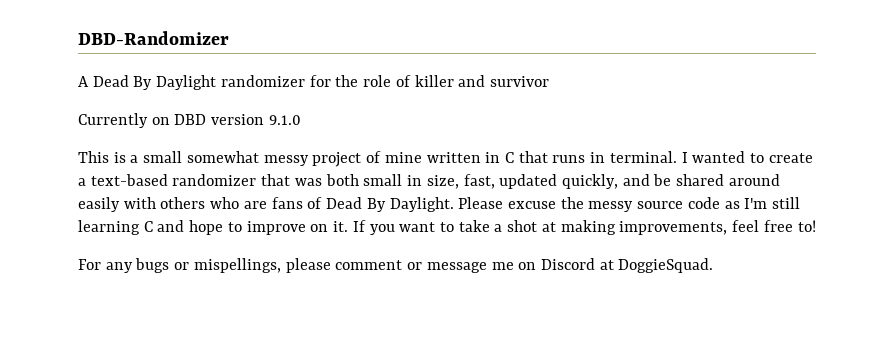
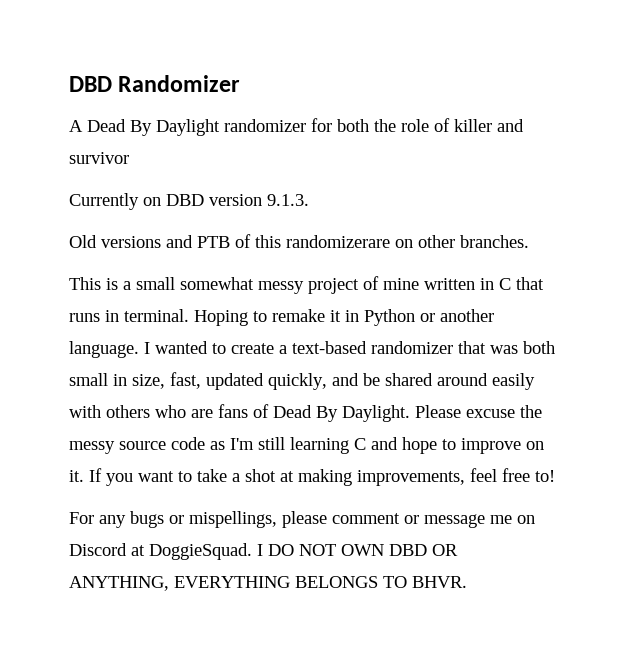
[78,31,229,45] DBD-Randomizer -> [69,75,241,92] DBD Randomizer
(331, 81) none -> [337,119,369,132] both
[268,115,301,125] 9.1.0 -> [267,194,309,206] [69,234,529,248] 9.1.3. // Old versions and PTB of this randomizerare on other branches.
(677, 157) none -> [194,309,494,326] [69,341,139,358] Hoping to remake it in Python or another language.
(714, 265) none -> [257,544,458,556] [69,576,467,591] I DO NOT OWN DBD OR ANYTHING, EVERYTHING BELONGS TO BHVR.

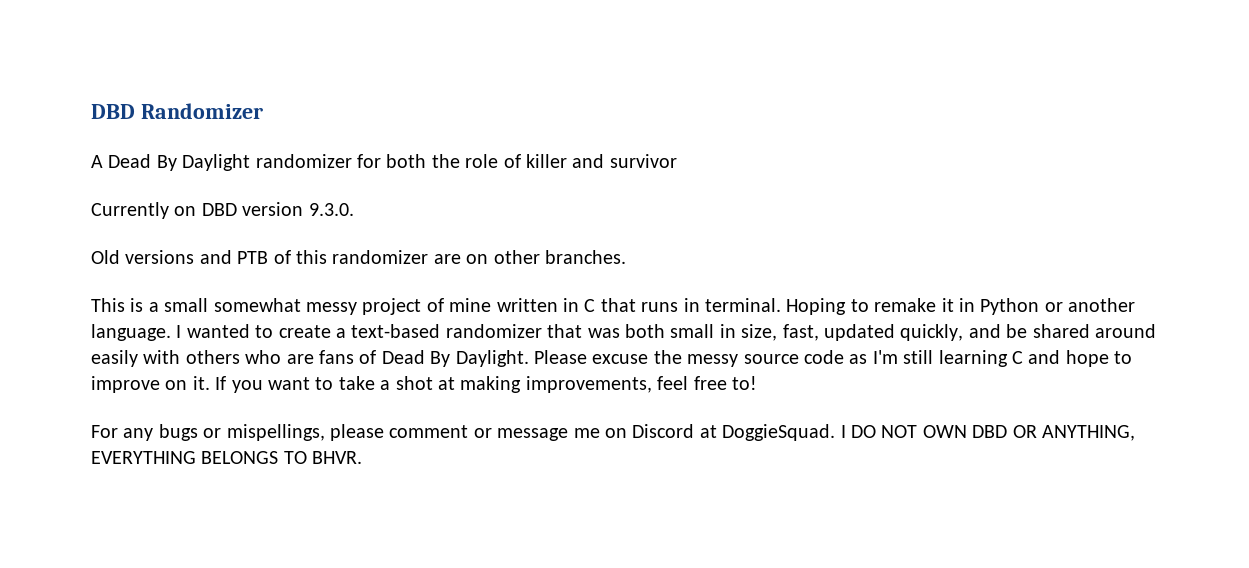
[267,194,309,206] 9.1.3. -> [308,203,354,216] 9.3.0.
[286,235,390,248] randomizerare -> [332,250,461,264] randomizer are

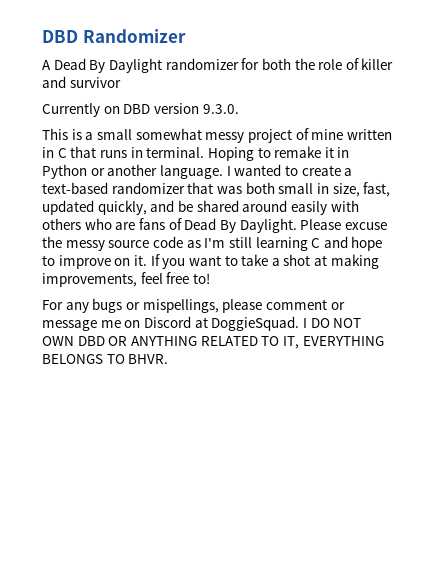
[91,250,626,264] // Old versions and PTB of this randomizer are on other branches. -> (239, 109) none
[1041,425,1135,441] ANYTHING, -> [130,336,299,349] ANYTHING RELATED TO IT,

